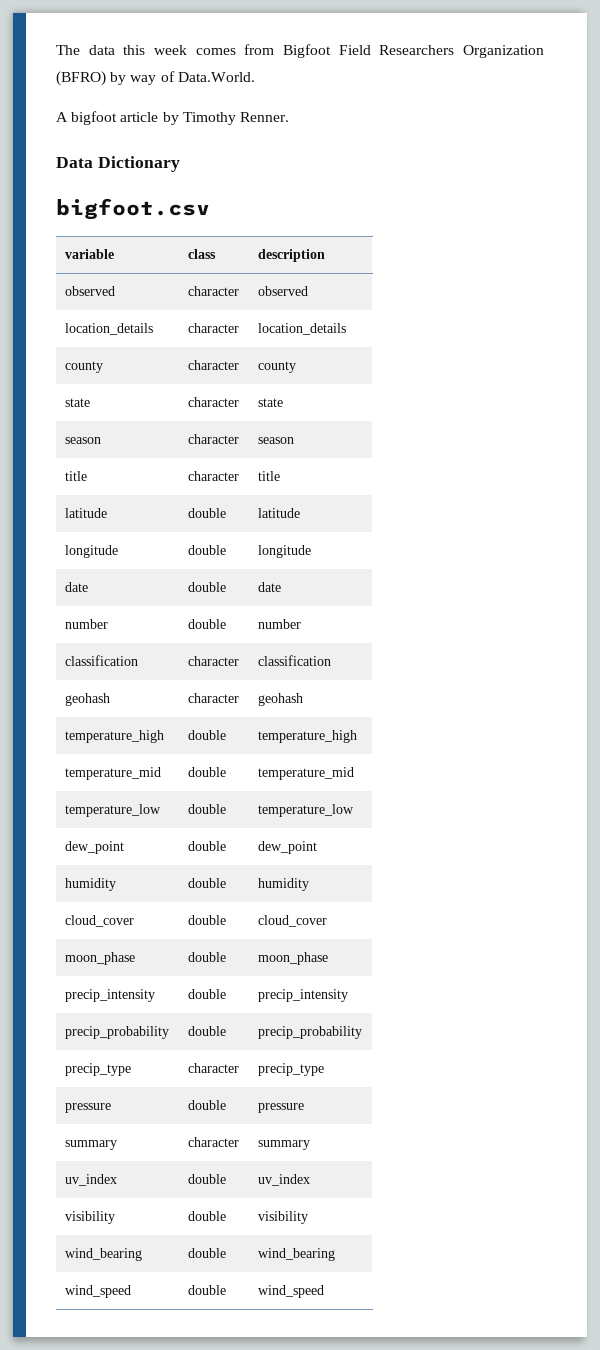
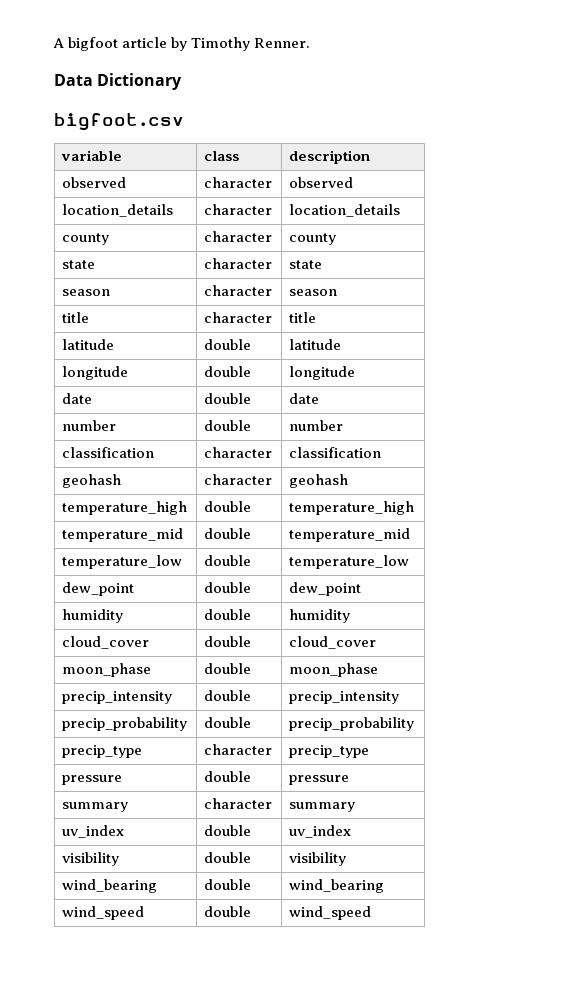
[56,44,544,58] [56,71,255,86] The data this week comes from Bigfoot Field Researchers Organization (BFRO) by way of Data.World. // -> (53, 43) none

